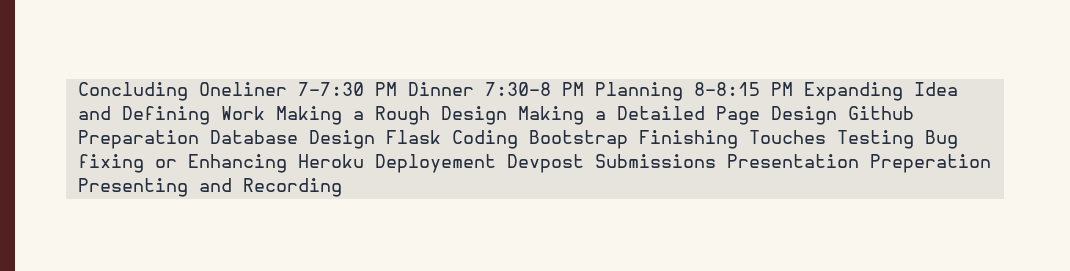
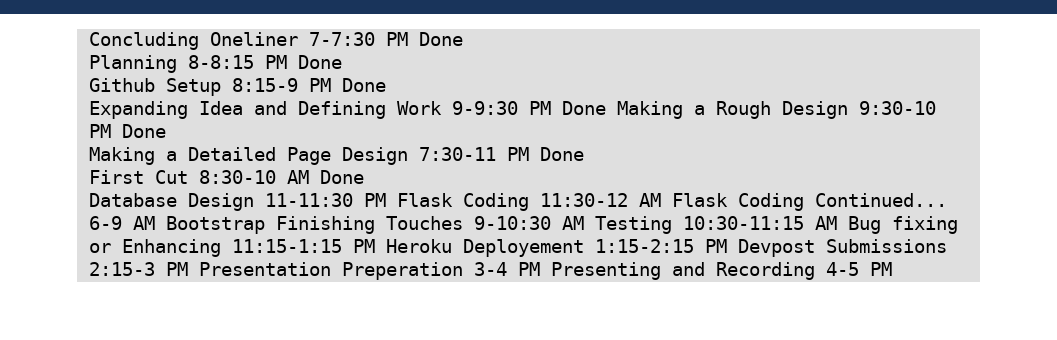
[407,82,793,101] Dinner 7:30-8 PM Planning 8-8:15 PM -> [418,32,463,46] [88,55,342,73] [88,78,386,96] Done // Planning 8-8:15 PM Done // Github Setup 8:15-9 PM Done //
(265, 113) none -> [451,101,606,115] 9-9:30 PM Done
(507, 115) none -> [858,101,936,115] [88,124,166,138] 9:30-10 PM Done //
[847,106,914,120] [77,130,958,149] [77,154,991,173] Github Preparation Database Design Flask Coding Bootstrap Finishing Touches Testing Bug fixing or Enhancing Heroku Deployement Devpost Submissions Presentation Preperation -> [418,147,584,161] [88,170,364,184] [88,193,947,211] [88,216,958,234] [88,239,947,257] [88,262,540,280] 7:30-11 PM Done // First Cut 8:30-10 AM Done // Database Design 11-11:30 PM Flask Coding 11:30-12 AM Flask Coding Continued... 6-9 AM Bootstrap Finishing Touches 9-10:30 AM Testing 10:30-11:15 AM Bug fixing or Enhancing 11:15-1:15 PM Heroku Deployement 1:15-2:15 PM Devpost Submissions 2:15-3 PM Presentation Preperation 3-4 PM
(342, 187) none -> [825,262,892,276] 4-5 PM

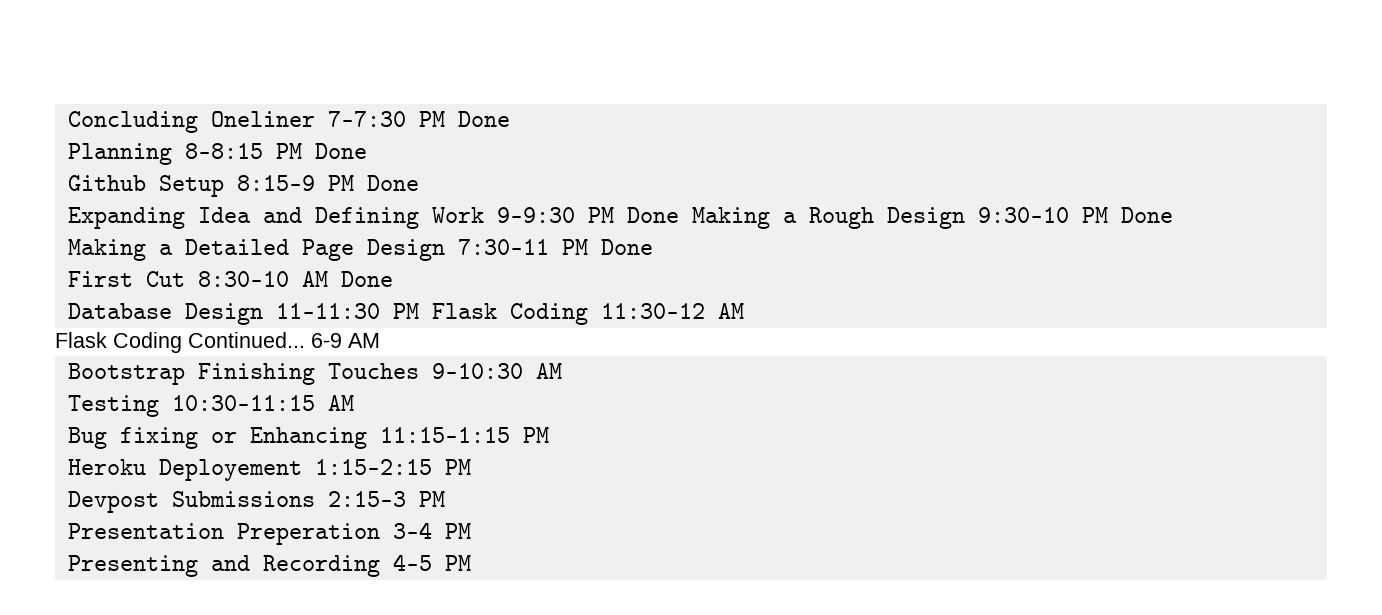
(661, 200) none -> (744, 311) //
(155, 223) none -> (380, 340) //
(584, 223) none -> (562, 371) //
(837, 223) none -> (354, 403) //
(375, 246) none -> (549, 435) //
(727, 246) none -> (471, 467) //
(188, 269) none -> (445, 499) //
(540, 269) none -> (471, 531) //

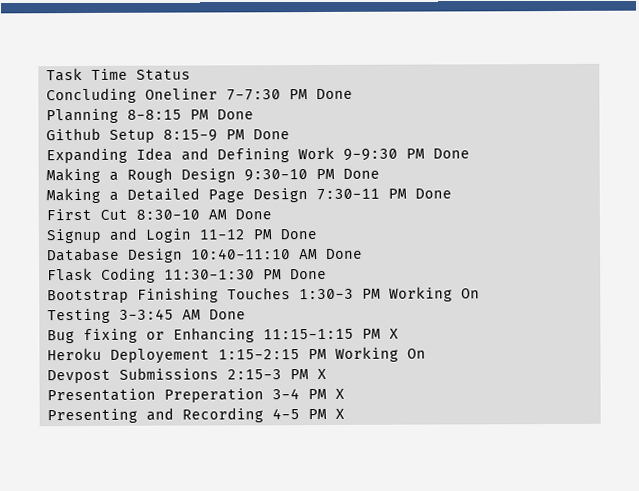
(67, 122) none -> [46,67,192,82] Task Time Status //
(679, 215) none -> (471, 153) //
[67,303,744,325] [55,332,380,353] Database Design 11-11:30 PM Flask Coding 11:30-12 AM // Flask Coding Continued... 6-9 AM -> [46,227,318,244] [47,247,364,263] [47,267,328,283] Signup and Login 11-12 PM Done // Database Design 10:40-11:10 AM Done // Flask Coding 11:30-1:30 PM Done
[431,363,562,379] 9-10:30 AM -> [299,286,481,302] 1:30-3 PM Working On
[171,395,354,411] 10:30-11:15 AM -> [119,308,247,320] 3-3:45 AM Done
(549, 435) none -> [389,328,400,339] X
(471, 467) none -> [335,346,427,362] Working On
(445, 499) none -> [317,368,328,380] X
(471, 531) none -> [335,388,346,399] X
(471, 563) none -> [335,408,346,419] X

